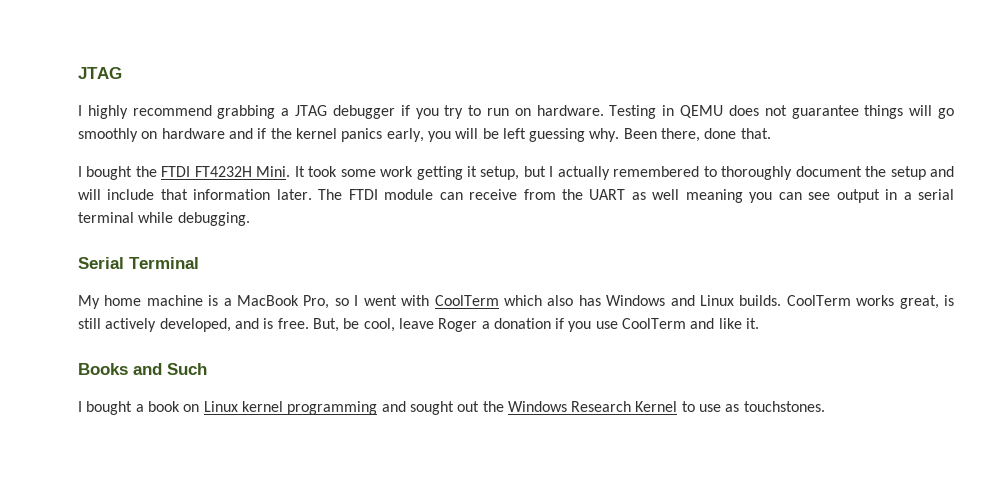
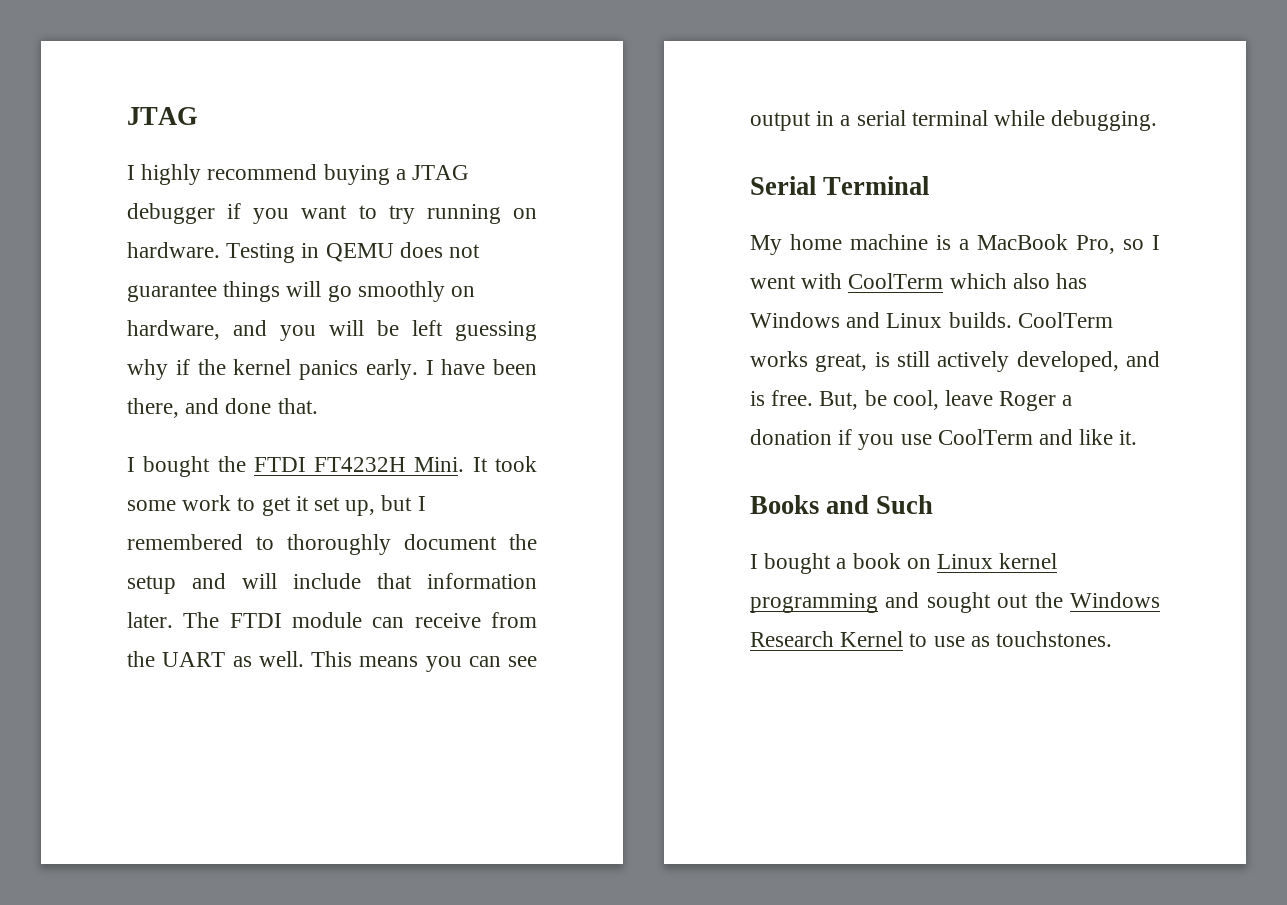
[217,105,276,119] grabbing -> [323,164,390,185] buying
[444,105,509,119] try to run -> [301,204,501,224] want to try running
[161,128,424,142] hardware and if the kernel panics early, -> [127,320,267,340] hardware, and
[589,128,701,142] why. Been there, -> [127,359,537,380] [127,398,220,418] why if the kernel panics early. I have been there, and
[416,166,520,180] getting it setup, -> [237,496,376,516] to get it set up,
[557,166,610,180] actually -> (426, 503) none
[652,189,743,203] well meaning -> [258,651,419,667] well. This means

